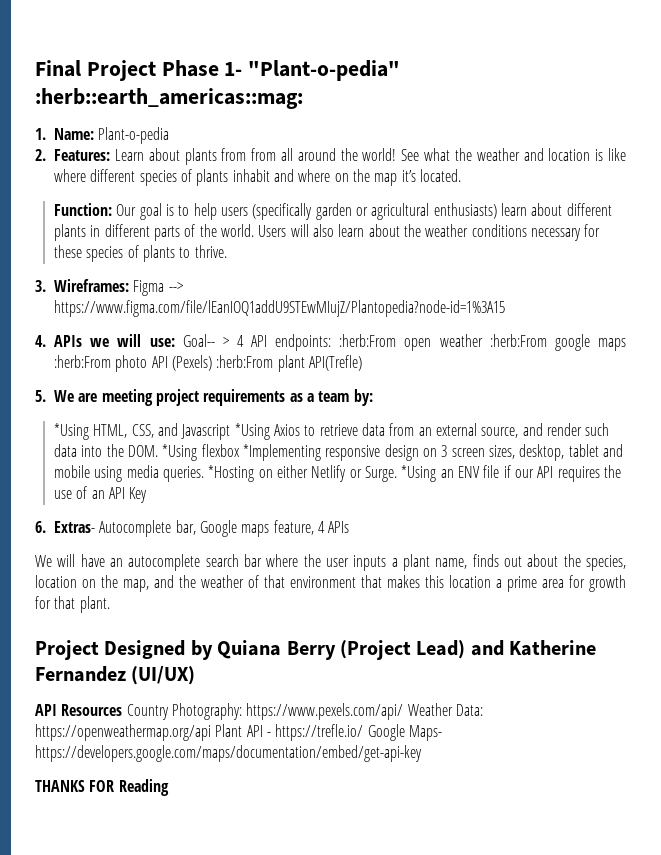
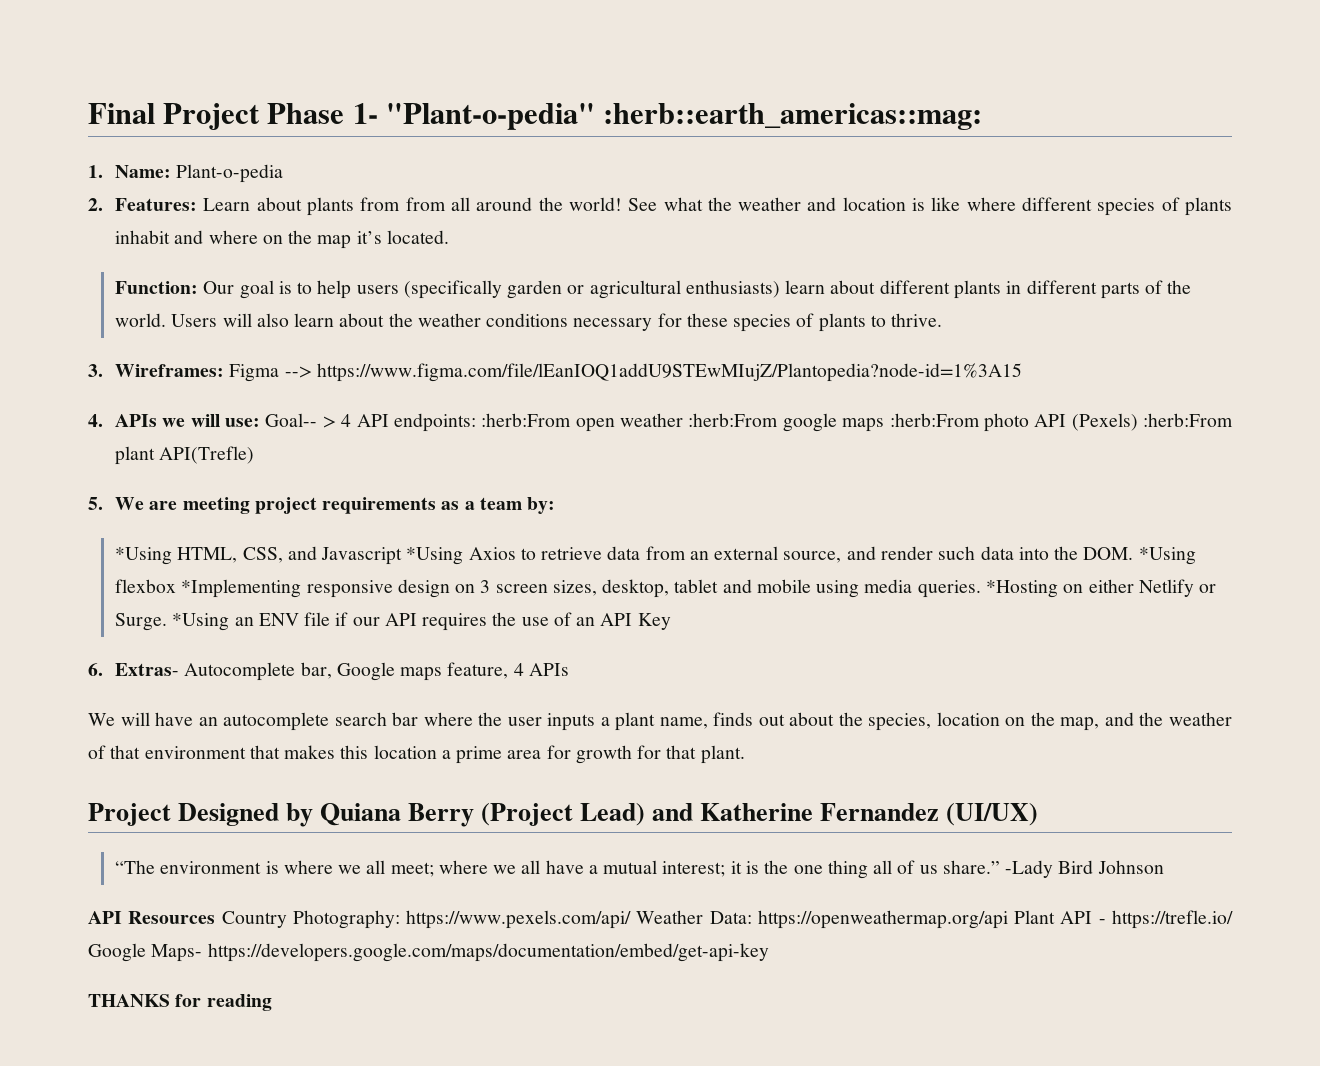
(196, 675) none -> [115,860,1164,879] // “The environment is where we all meet; where we all have a mutual interest; it is the one thing all of us share.” -Lady Bird Johnson
[89,779,169,796] FOR Reading -> [175,994,272,1011] for reading

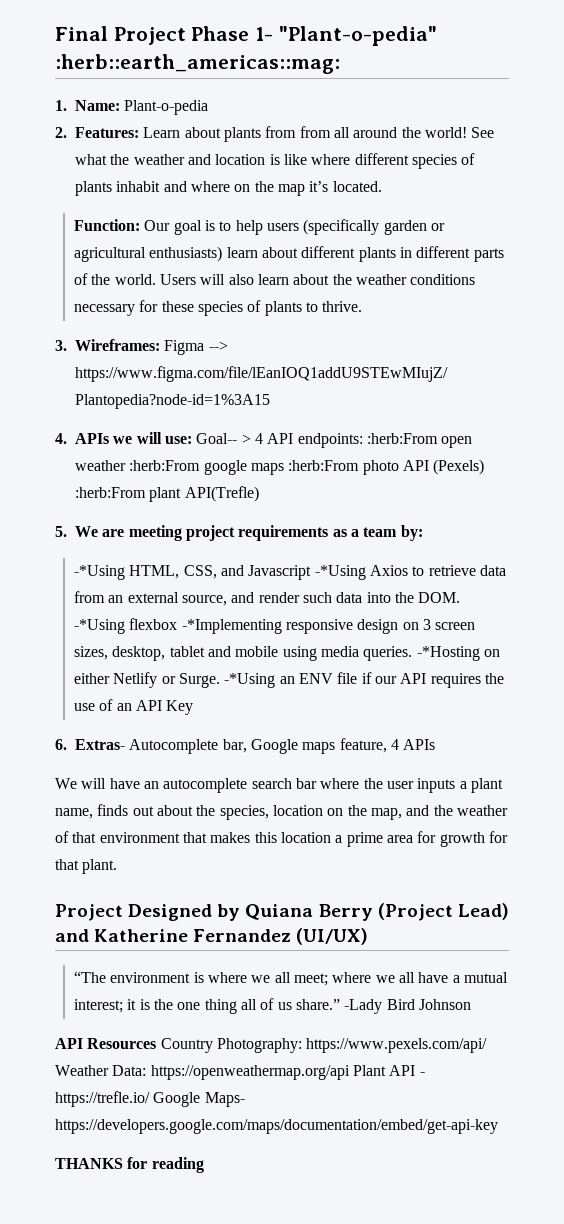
[115,547,173,565] *Using -> [74,565,126,580] -*Using
[406,547,464,565] *Using -> [314,565,366,580] -*Using
[1138,547,1196,565] [115,579,302,598] *Using flexbox *Implementing -> [74,618,282,634] -*Using flexbox -*Implementing
[985,580,1058,598] *Hosting -> [416,646,480,661] -*Hosting
[172,613,230,631] *Using -> [224,673,276,688] -*Using

